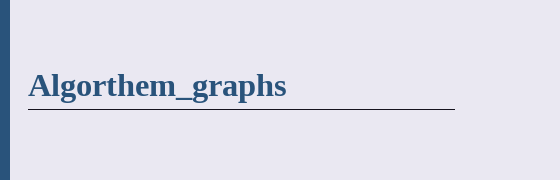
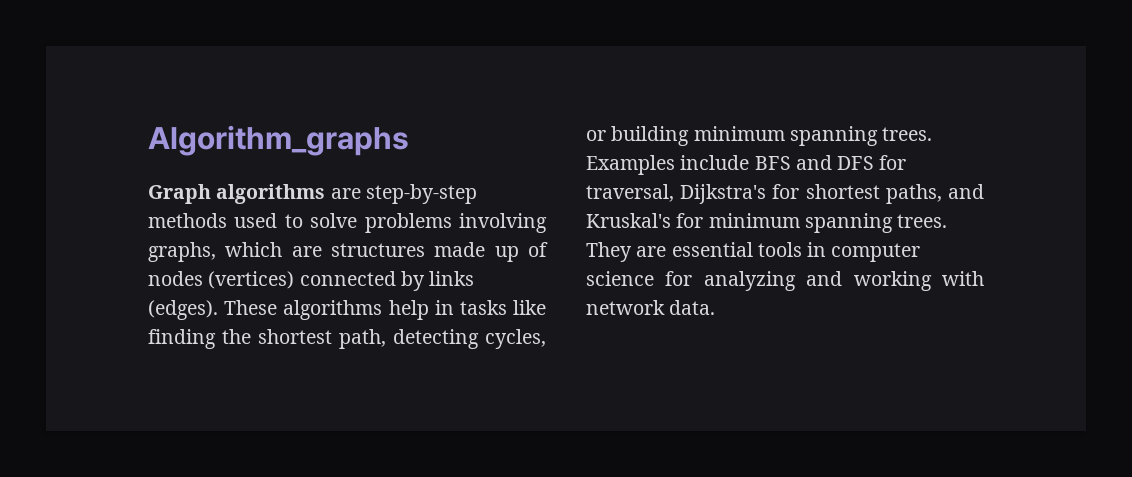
[28,74,287,103] Algorthem_graphs -> [148,125,409,156] [148,184,477,204] [148,213,547,233] [148,242,548,262] [148,271,475,291] [148,300,546,320] [148,329,546,349] [586,126,933,146] [586,155,907,175] [586,184,984,204] [586,213,948,233] [586,242,921,262] [586,271,984,291] [586,300,716,315] Algorithm_graphs // Graph algorithms are step-by-step methods used to solve problems involving graphs, which are structures made up of nodes (vertices) connected by links (edges). These algorithms help in tasks like finding the shortest path, detecting cycles, or building minimum spanning trees. Examples include BFS and DFS for traversal, Dijkstra's for shortest paths, and Kruskal's for minimum spanning trees. They are essential tools in computer science for analyzing and working with network data.

